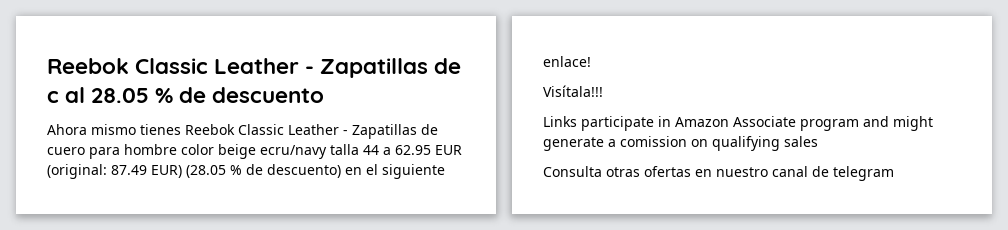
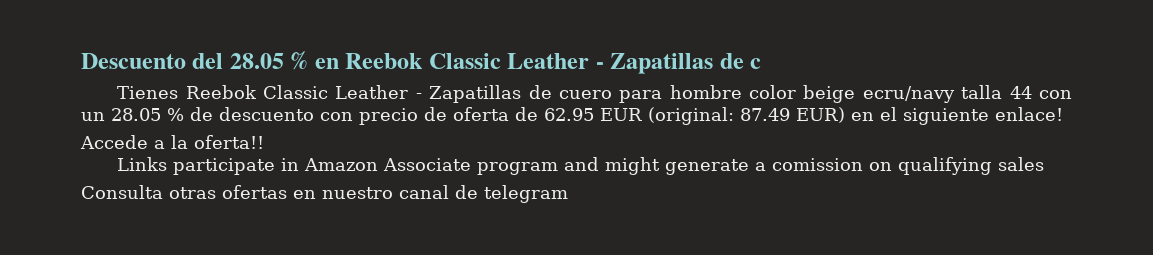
(47, 66) none -> [81,51,339,70] Descuento del 28.05 % en
[65,87,325,103] [47,124,181,135] al 28.05 % de descuento // Ahora mismo tienes -> [117,86,179,99] // Tienes
[383,147,391,155] a -> [1039,90,1072,99] [81,107,538,125] con un 28.05 % de descuento con precio de oferta de
[186,164,341,178] (28.05 % de descuento) -> (845, 115) none
[543,85,603,97] Visítala!!! -> [80,135,264,149] Accede a la oferta!!

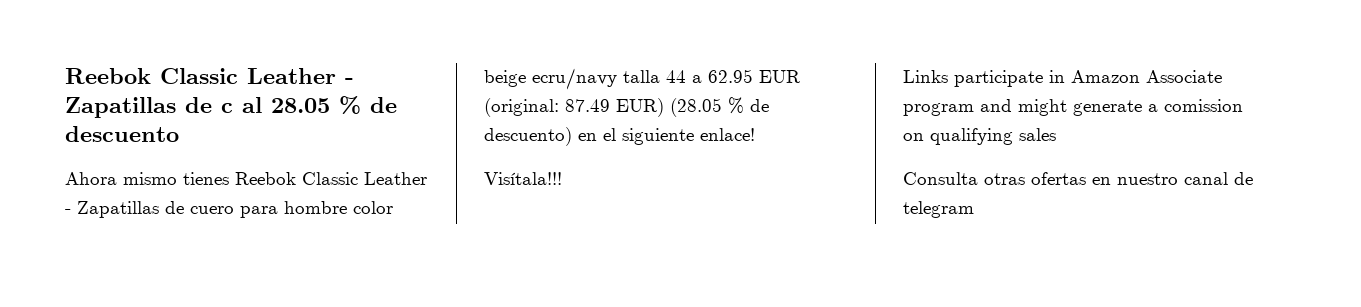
[81,51,339,70] Descuento del 28.05 % en -> (65, 76) none
[117,86,179,99] // Tienes -> [242,96,397,114] [65,126,179,142] [65,172,229,185] al 28.05 % de descuento // Ahora mismo tienes
[1039,90,1072,99] [81,107,538,125] con un 28.05 % de descuento con precio de oferta de -> [692,75,702,83] a
(845, 115) none -> [670,97,769,117] [484,127,572,146] (28.05 % de descuento)
[80,135,264,149] Accede a la oferta!! -> [484,172,562,185] Visítala!!!

